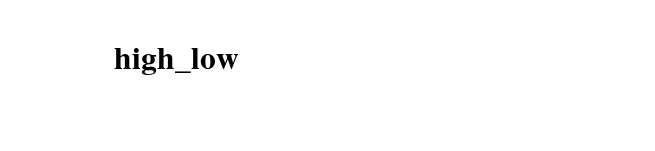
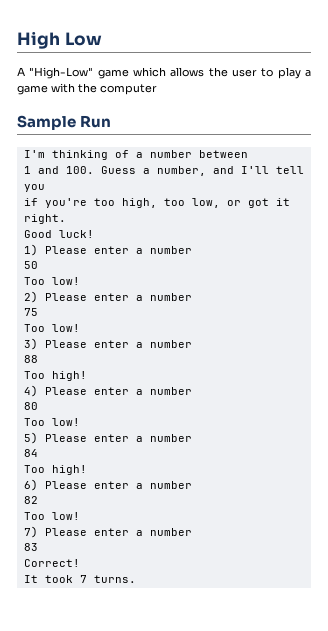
[114,48,239,76] high_low -> [17,31,102,49] [17,67,311,79] [17,83,157,95] [17,115,112,130] [23,150,248,160] [23,166,304,176] [23,184,45,192] [23,198,290,208] [23,214,66,224] [23,230,94,238] [23,244,192,256] [23,261,38,269] [23,277,80,285] [23,291,192,303] [23,308,38,316] [23,324,80,332] [23,338,192,350] [23,355,38,363] [23,371,87,381] [23,385,192,397] [23,402,38,410] [23,418,80,426] [23,432,192,444] [23,449,38,457] [23,465,87,475] [23,479,192,491] [23,496,38,504] [23,512,80,520] [23,526,192,538] [23,543,38,551] [23,559,80,567] [23,575,136,583] High Low // A "High-Low" game which allows the user to play a game with the computer // Sample Run // I'm thinking of a number between // 1 and 100. Guess a number, and I'll tell you // if you're too high, too low, or got it right. // Good luck! // 1) Please enter a number // 50 // Too low! // 2) Please enter a number // 75 // Too low! // 3) Please enter a number // 88 // Too high! // 4) Please enter a number // 80 // Too low! // 5) Please enter a number // 84 // Too high! // 6) Please enter a number // 82 // Too low! // 7) Please enter a number // 83 // Correct! // It took 7 turns.

